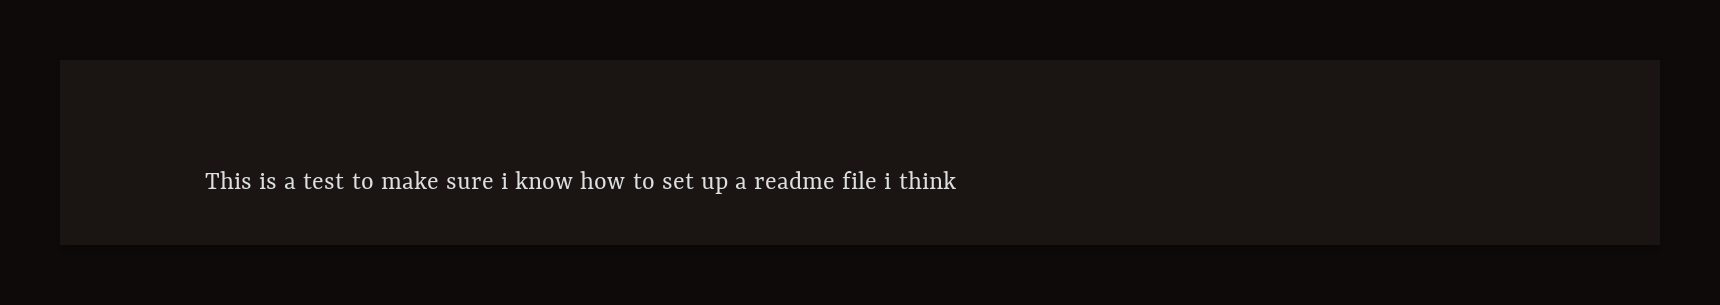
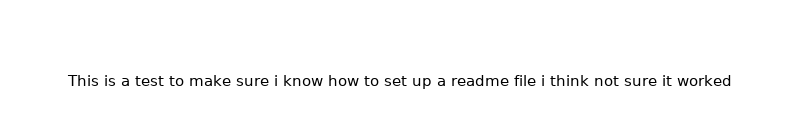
(956, 180) none -> [594,75,732,86] not sure it worked

